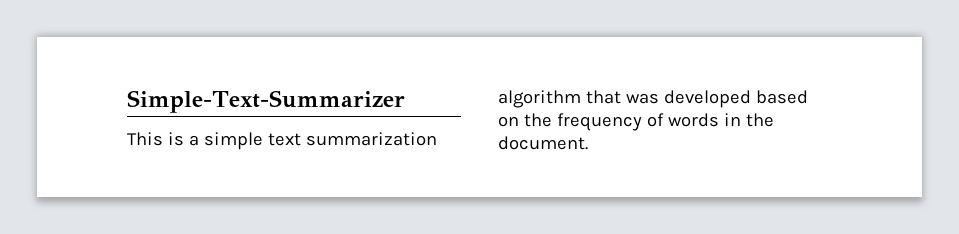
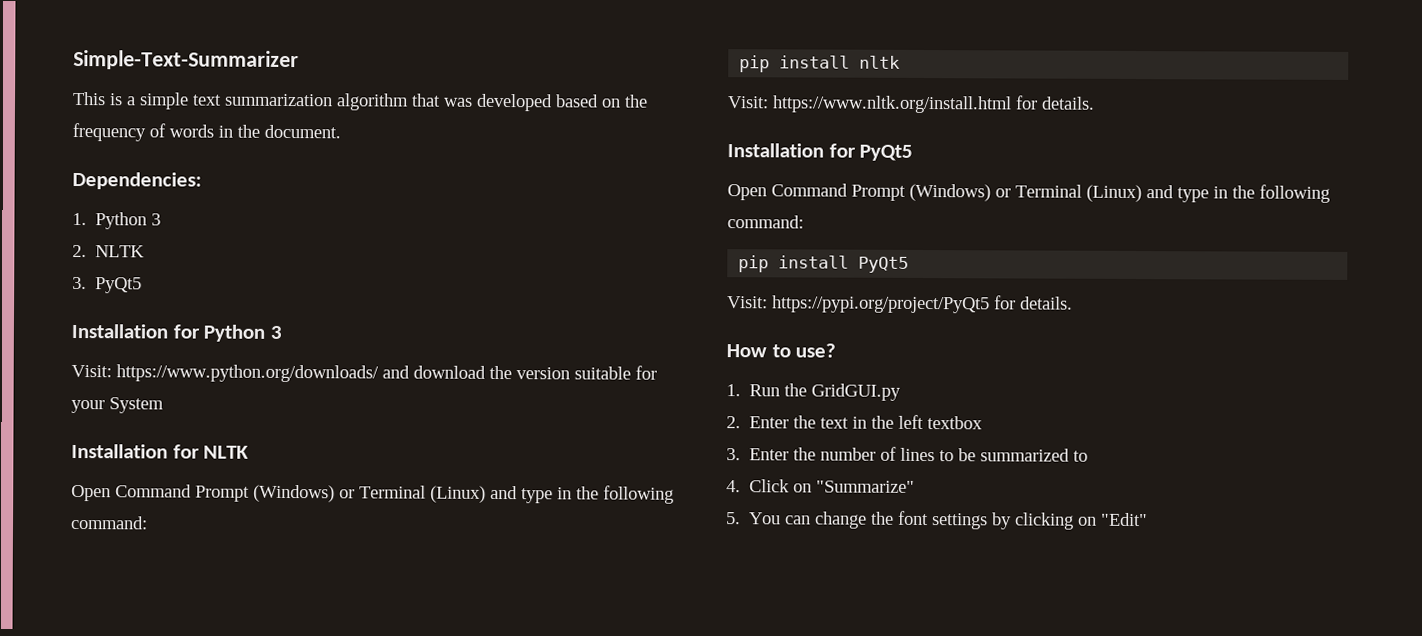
(588, 143) none -> [72,171,202,190] [72,212,162,230] [72,244,146,258] [72,276,143,294] [71,323,282,342] [71,364,657,383] [71,397,164,414] [71,443,250,459] [71,484,674,504] [70,515,148,530] [739,55,901,73] [727,95,1095,114] [727,143,914,161] [727,183,1330,203] [727,215,804,229] [738,255,910,273] [727,295,1073,314] [726,343,837,358] [726,383,902,401] [726,414,984,430] [726,446,1089,462] [726,479,916,493] [726,510,1149,530] // Dependencies: // 1. Python 3 // 2. NLTK // 3. PyQt5 // Installation for Python 3 // Visit: https://www.python.org/downloads/ and download the version suitable for your System // Installation for NLTK // Open Command Prompt (Windows) or Terminal (Linux) and type in the following command: // pip install nltk // Visit: https://www.nltk.org/install.html for details. // Installation for PyQt5 // Open Command Prompt (Windows) or Terminal (Linux) and type in the following command: // pip install PyQt5 // Visit: https://pypi.org/project/PyQt5 for details. // How to use? // 1. Run the GridGUI.py // 2. Enter the text in the left textbox // 3. Enter the number of lines to be summarized to // 4. Click on "Summarize" // 5. You can change the font settings by clicking on "Edit"

